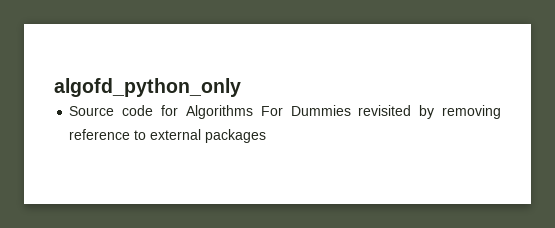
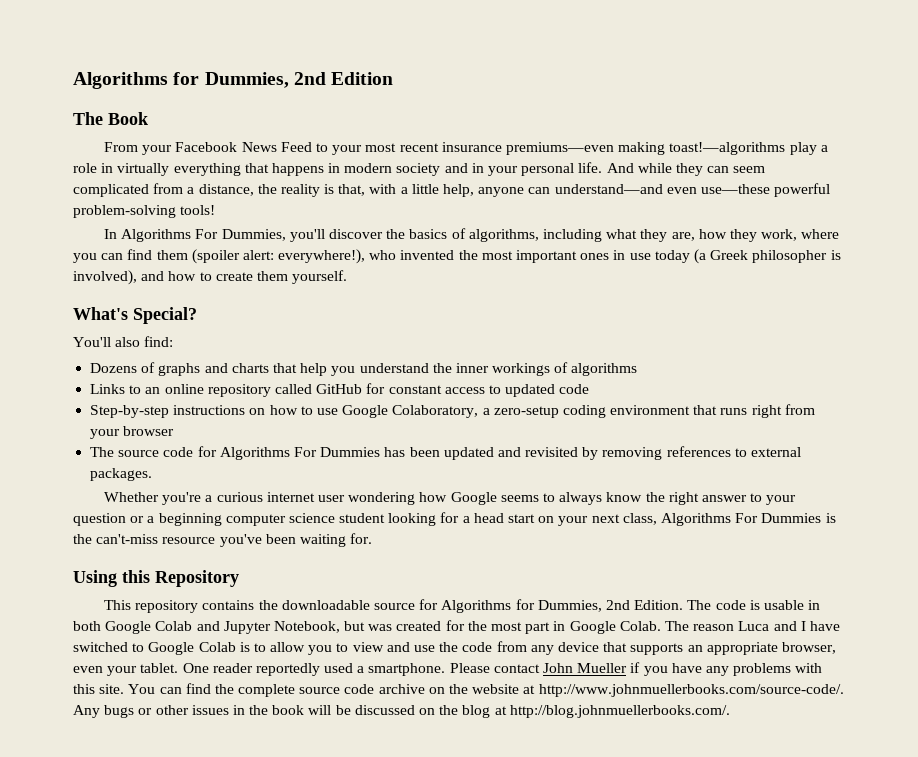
[54,78,241,97] [69,106,115,116] algofd_python_only // Source -> [73,72,394,89] [73,112,148,125] [104,142,828,155] [73,162,766,176] [73,183,831,197] [73,205,216,218] [104,228,840,242] [73,249,841,264] [73,270,348,285] [73,307,197,324] [73,336,174,347] [90,362,638,376] [90,383,590,397] [90,404,815,418] [90,426,175,439] [90,447,160,457] Algorithms for Dummies, 2nd Edition // The Book // From your Facebook News Feed to your most recent insurance premiums—even making toast!—algorithms play a role in virtually everything that happens in modern society and in your personal life. And while they can seem complicated from a distance, the reality is that, with a little help, anyone can understand—and even use—these powerful problem-solving tools! // In Algorithms For Dummies, you'll discover the basics of algorithms, including what they are, how they work, where you can find them (spoiler alert: everywhere!), who invented the most important ones in use today (a Greek philosopher is involved), and how to create them yourself. // What's Special? // You'll also find: // Dozens of graphs and charts that help you understand the inner workings of algorithms // Links to an online repository called GitHub for constant access to updated code // Step-by-step instructions on how to use Google Colaboratory, a zero-setup coding environment that runs right from your browser // The source
(351, 110) none -> [384,447,521,460] has been updated and
[69,129,131,140] reference -> [666,446,731,457] references
[205,129,267,143] packages -> [90,468,153,481] [104,492,797,505] [73,512,836,526] [73,533,373,547] [73,570,239,587] [104,599,821,613] [73,620,840,634] [73,641,836,655] [73,662,823,676] [73,683,844,697] [73,705,730,718] packages. // Whether you're a curious internet user wondering how Google seems to always know the right answer to your question or a beginning computer science student looking for a head start on your next class, Algorithms For Dummies is the can't-miss resource you've been waiting for. // Using this Repository // This repository contains the downloadable source for Algorithms for Dummies, 2nd Edition. The code is usable in both Google Colab and Jupyter Notebook, but was created for the most part in Google Colab. The reason Luca and I have switched to Google Colab is to allow you to view and use the code from any device that supports an appropriate browser, even your tablet. One reader reportedly used a smartphone. Please contact John Mueller if you have any problems with this site. You can find the complete source code archive on the website at http://www.johnmuellerbooks.com/source-code/. Any bugs or other issues in the book will be discussed on the blog at http://blog.johnmuellerbooks.com/.

